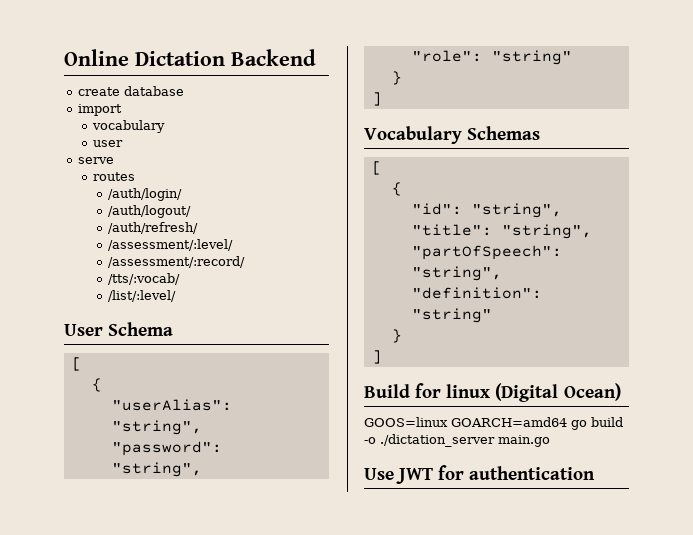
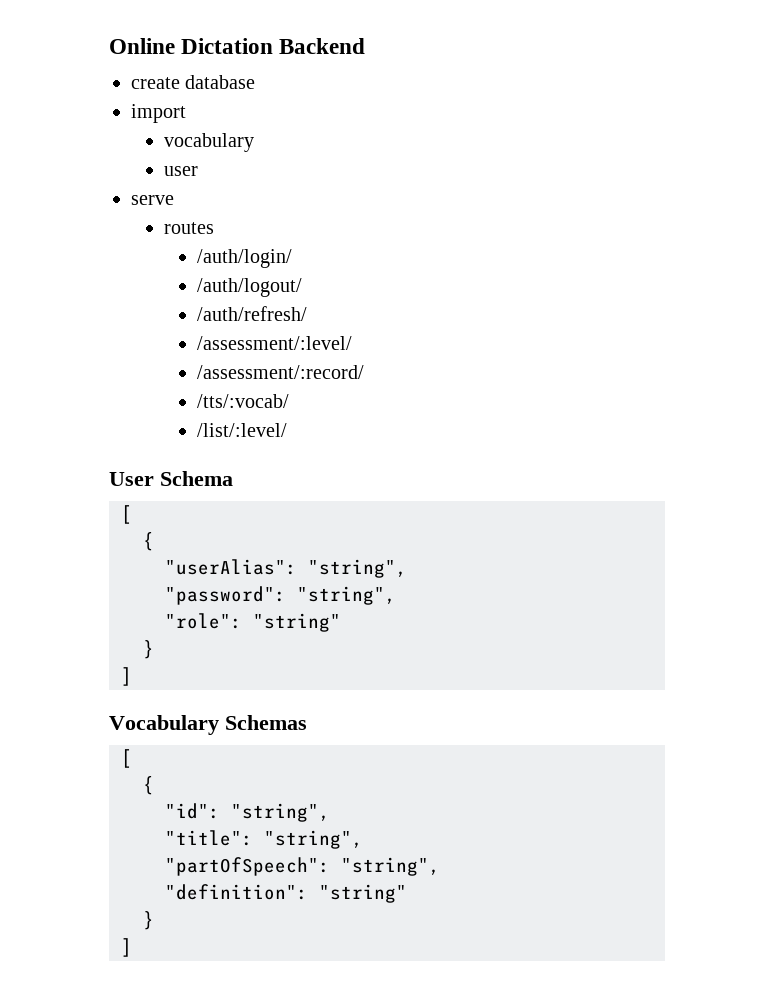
[364,383,621,402] [364,417,623,430] [364,434,550,447] [364,465,596,484] // Build for linux (Digital Ocean) // GOOS=linux GOARCH=amd64 go build -o ./dictation_server main.go // Use JWT for authentication -> (132, 947) none

